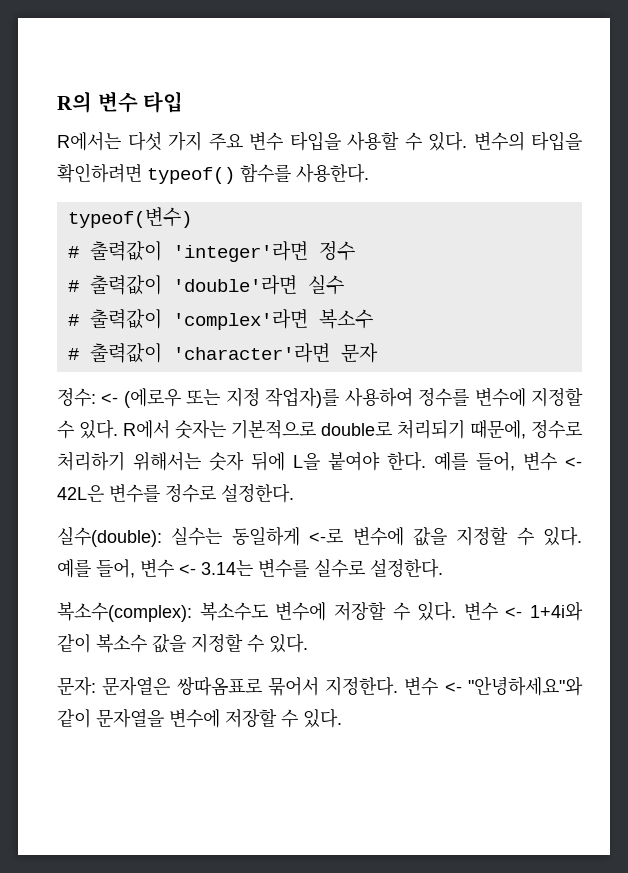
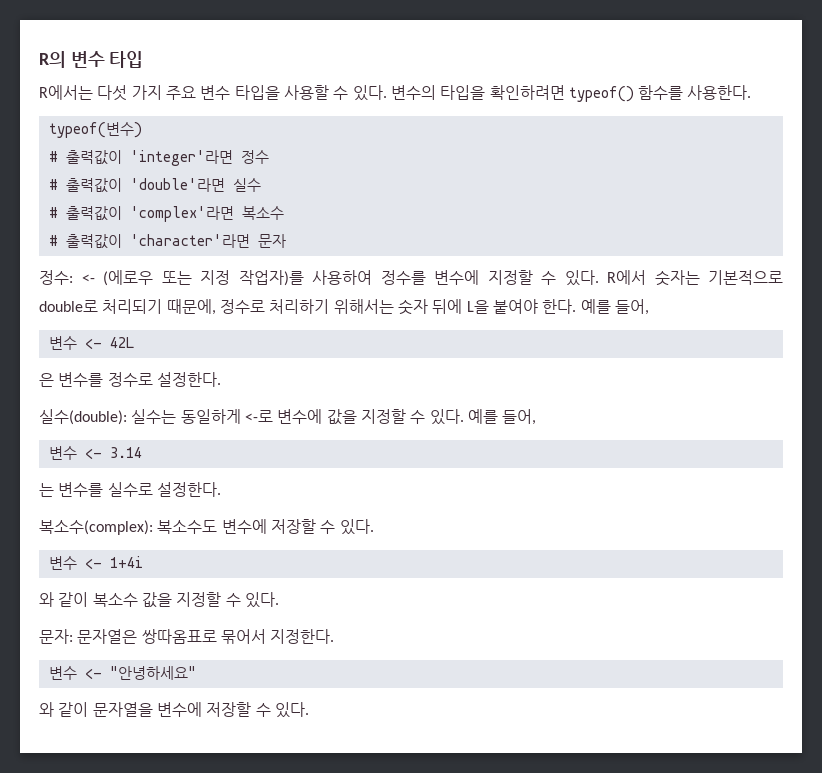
[523,452,582,471] [57,485,104,502] 변수 <- 42L은 -> [48,336,134,350] [39,373,54,387] // 변수 <- 42L // 은
[140,559,253,578] 변수 <- 3.14는 -> [48,446,142,460] [39,483,54,497] // 변수 <- 3.14 // 는
[463,601,583,621] 변수 <- 1+4i와 -> [48,556,143,570] [39,592,54,607] // 변수 <- 1+4i // 와
[404,676,583,696] 변수 <- "안녕하세요"와 -> [48,666,196,680] [39,702,54,717] // 변수 <- "안녕하세요" // 와

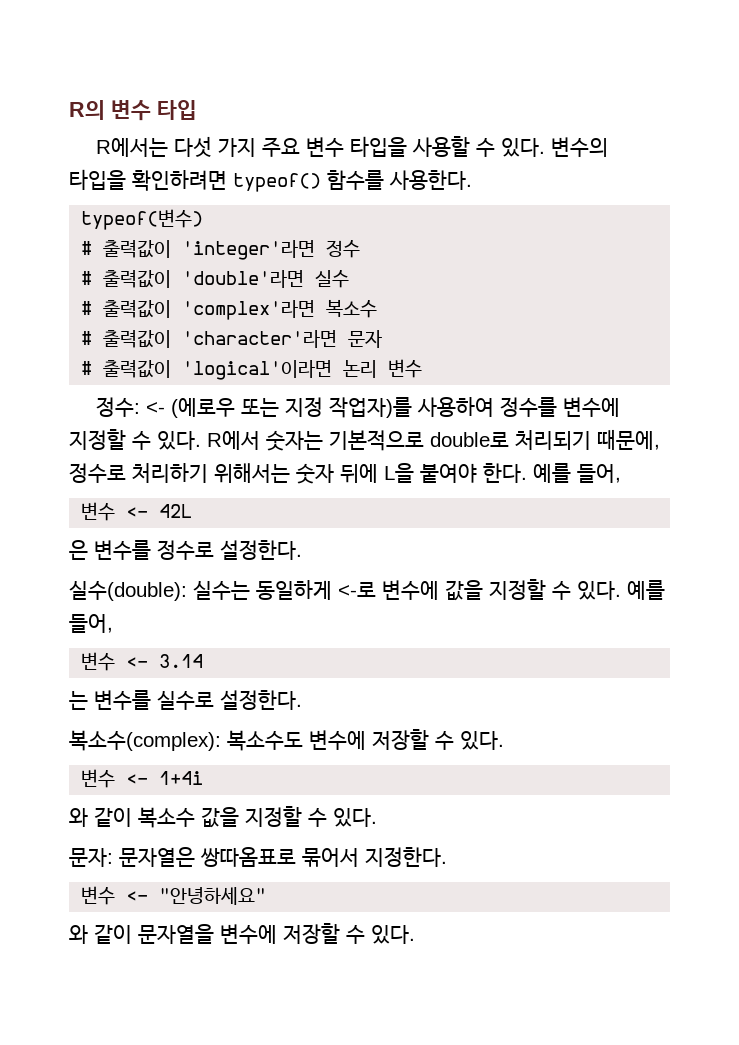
(286, 241) none -> [81,359,423,380] // # 출력값이 'logical'이라면 논리 변수

